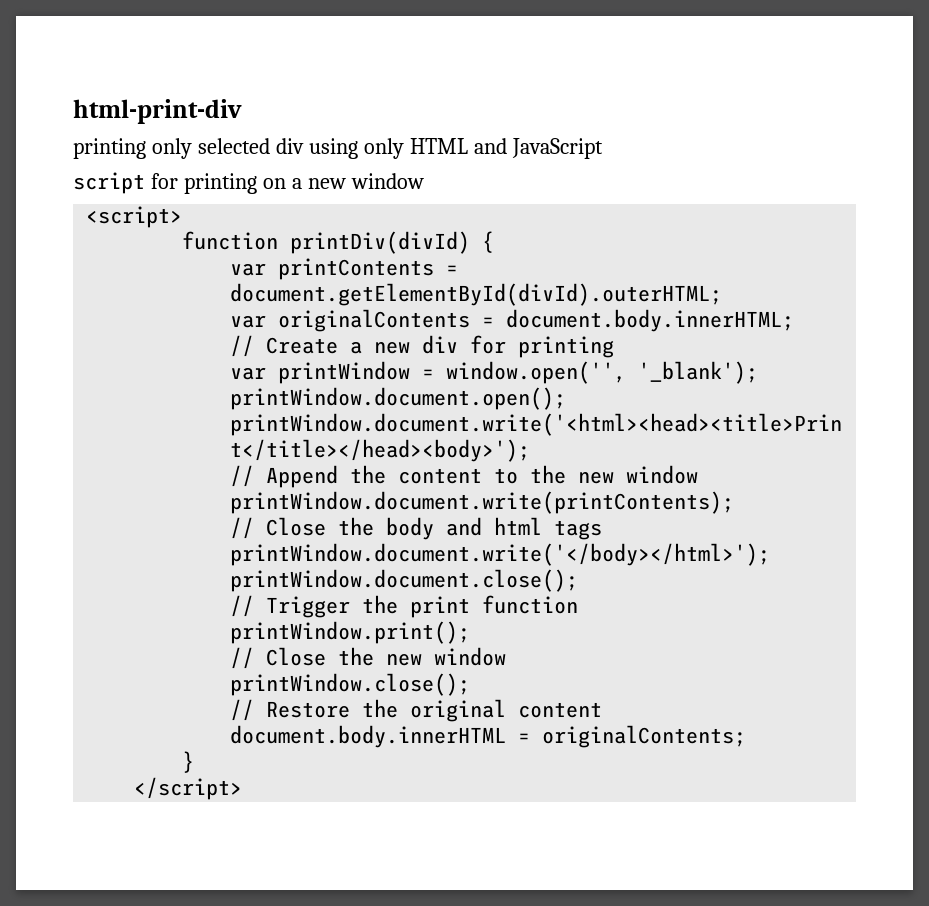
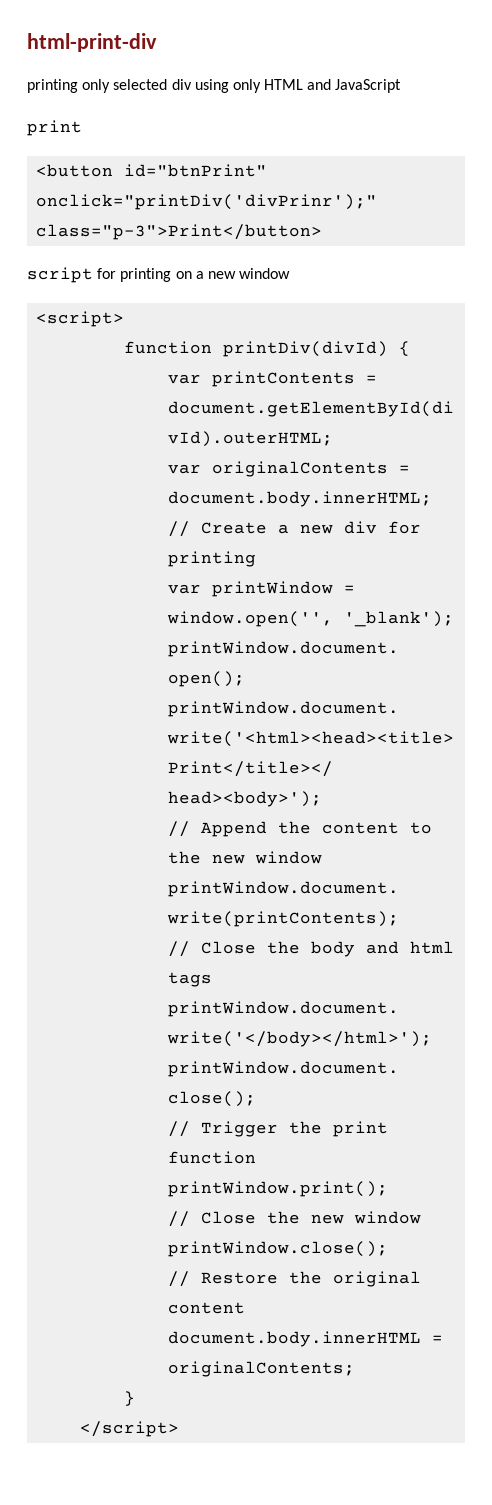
(603, 148) none -> [27,120,82,136] [36,164,268,177] [36,194,378,210] [36,224,323,240] // print // <button id="btnPrint" onclick="printDiv('divPrinr');" class="p-3">Print</button>

